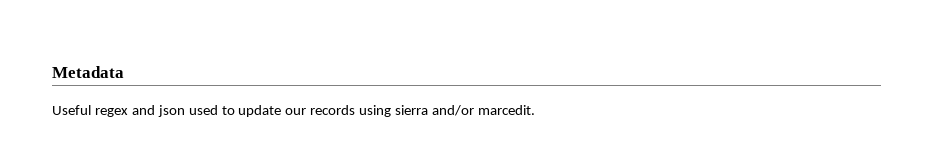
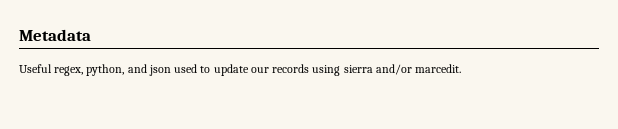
[94,108,128,117] regex -> [54,64,125,76] regex, python,

